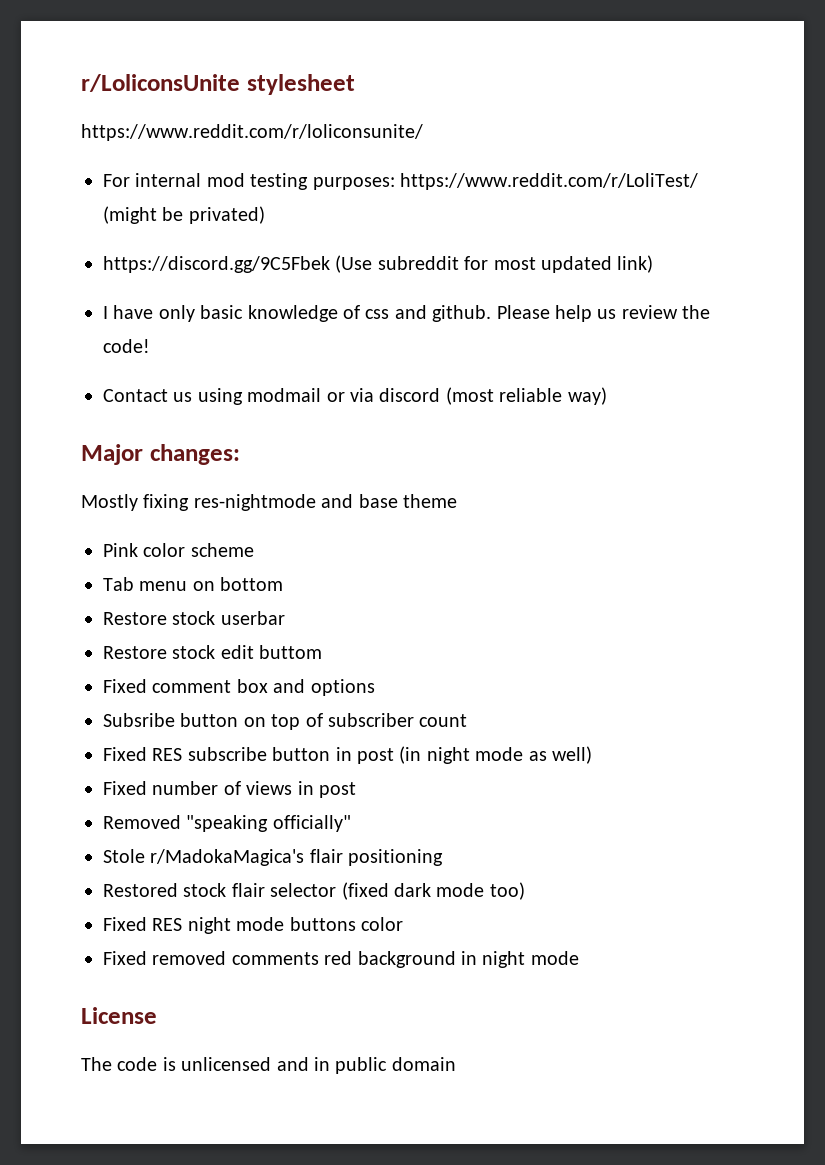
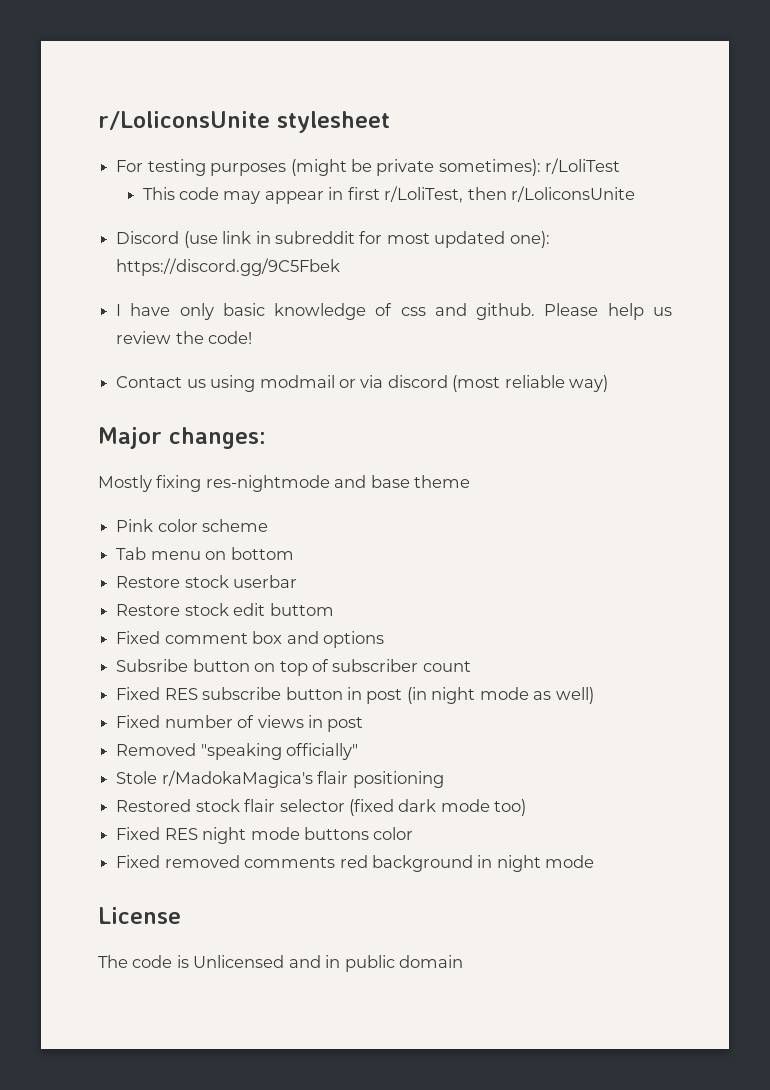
[81,124,423,141] // https://www.reddit.com/r/loliconsunite/ -> (390, 122) none
[135,173,698,190] [103,206,265,224] [103,255,373,273] internal mod testing purposes: https://www.reddit.com/r/LoliTest/ (might be privated) // https://discord.gg/9C5Fbek (Use -> [147,158,621,176] [142,186,636,204] [116,231,271,248] testing purposes (might be private sometimes): r/LoliTest // This code may appear in first r/LoliTest, then r/LoliconsUnite // Discord (use link in
[617,255,654,273] link) -> [509,231,550,248] [116,258,341,276] one): https://discord.gg/9C5Fbek
[181,1057,272,1071] unlicensed -> [193,955,285,968] Unlicensed

